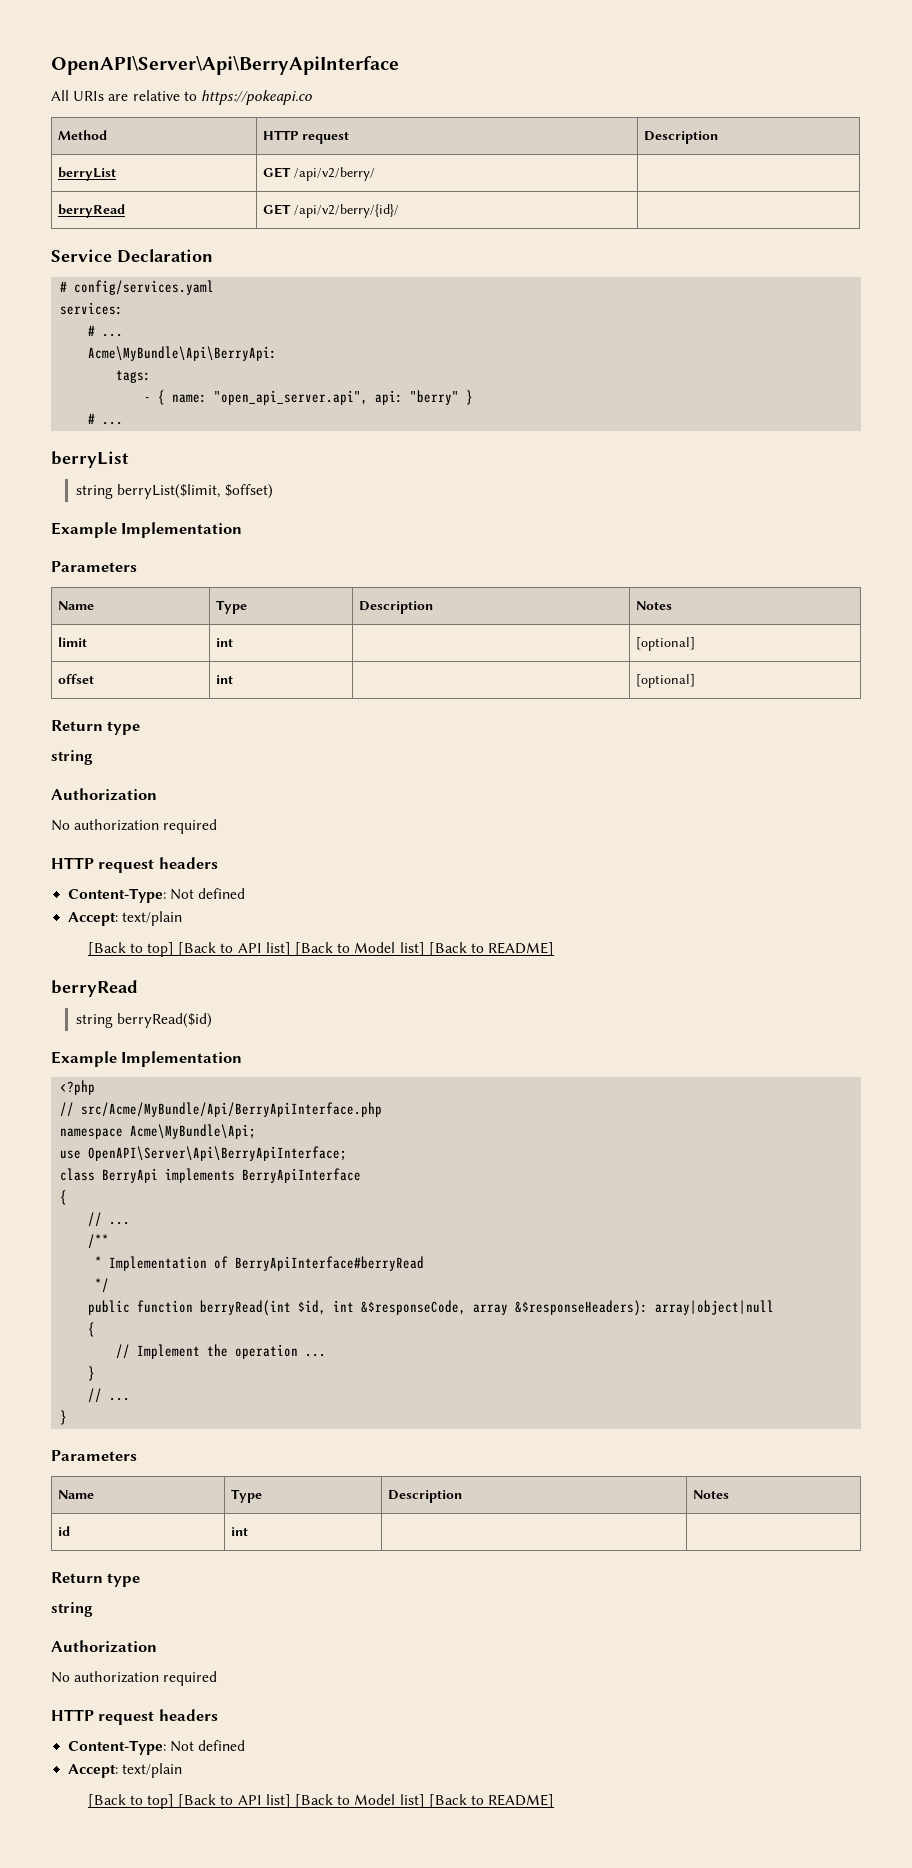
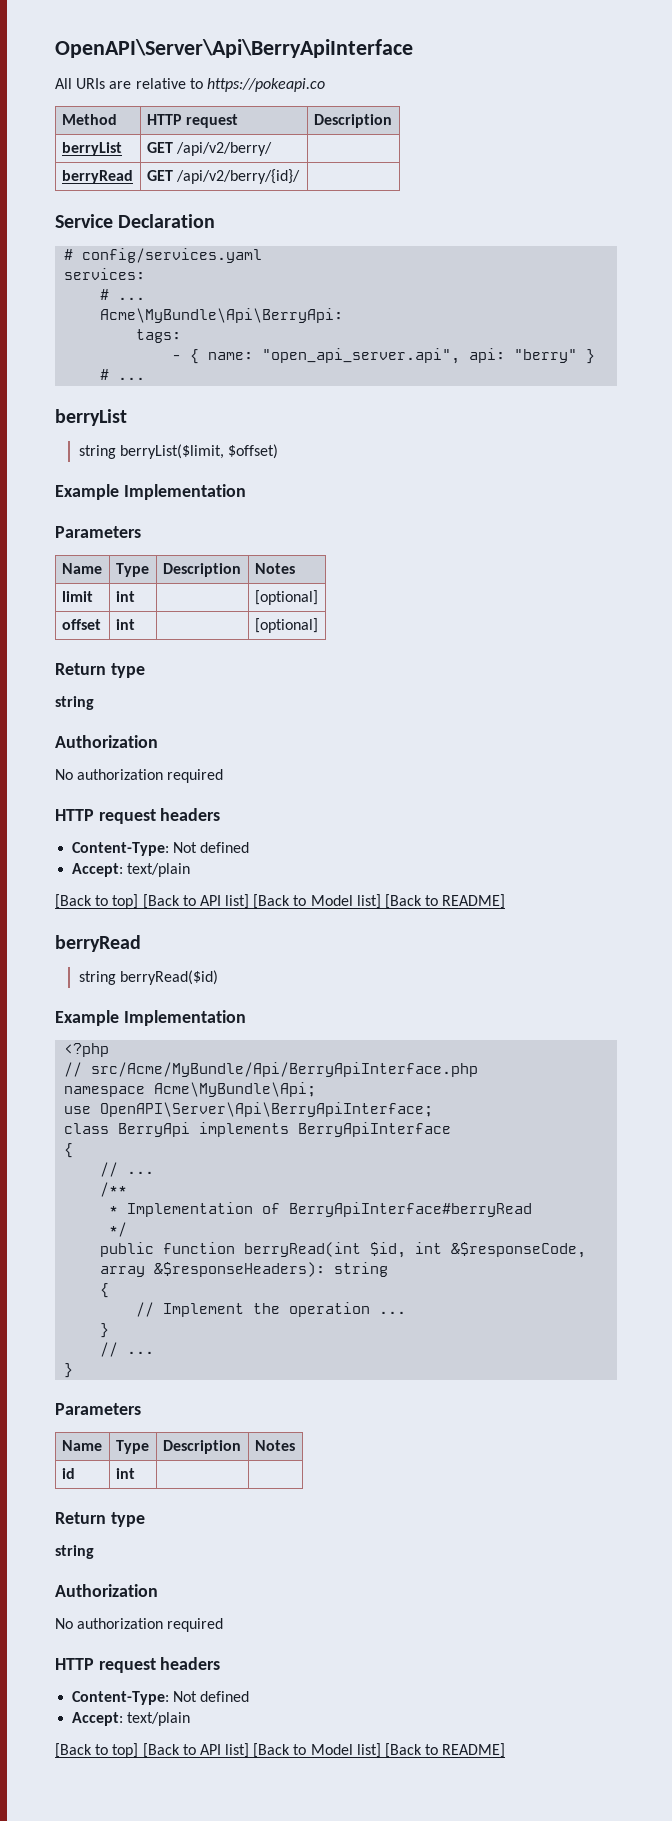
[655,1300,775,1315] array|object|null -> [334,1262,389,1277] string

